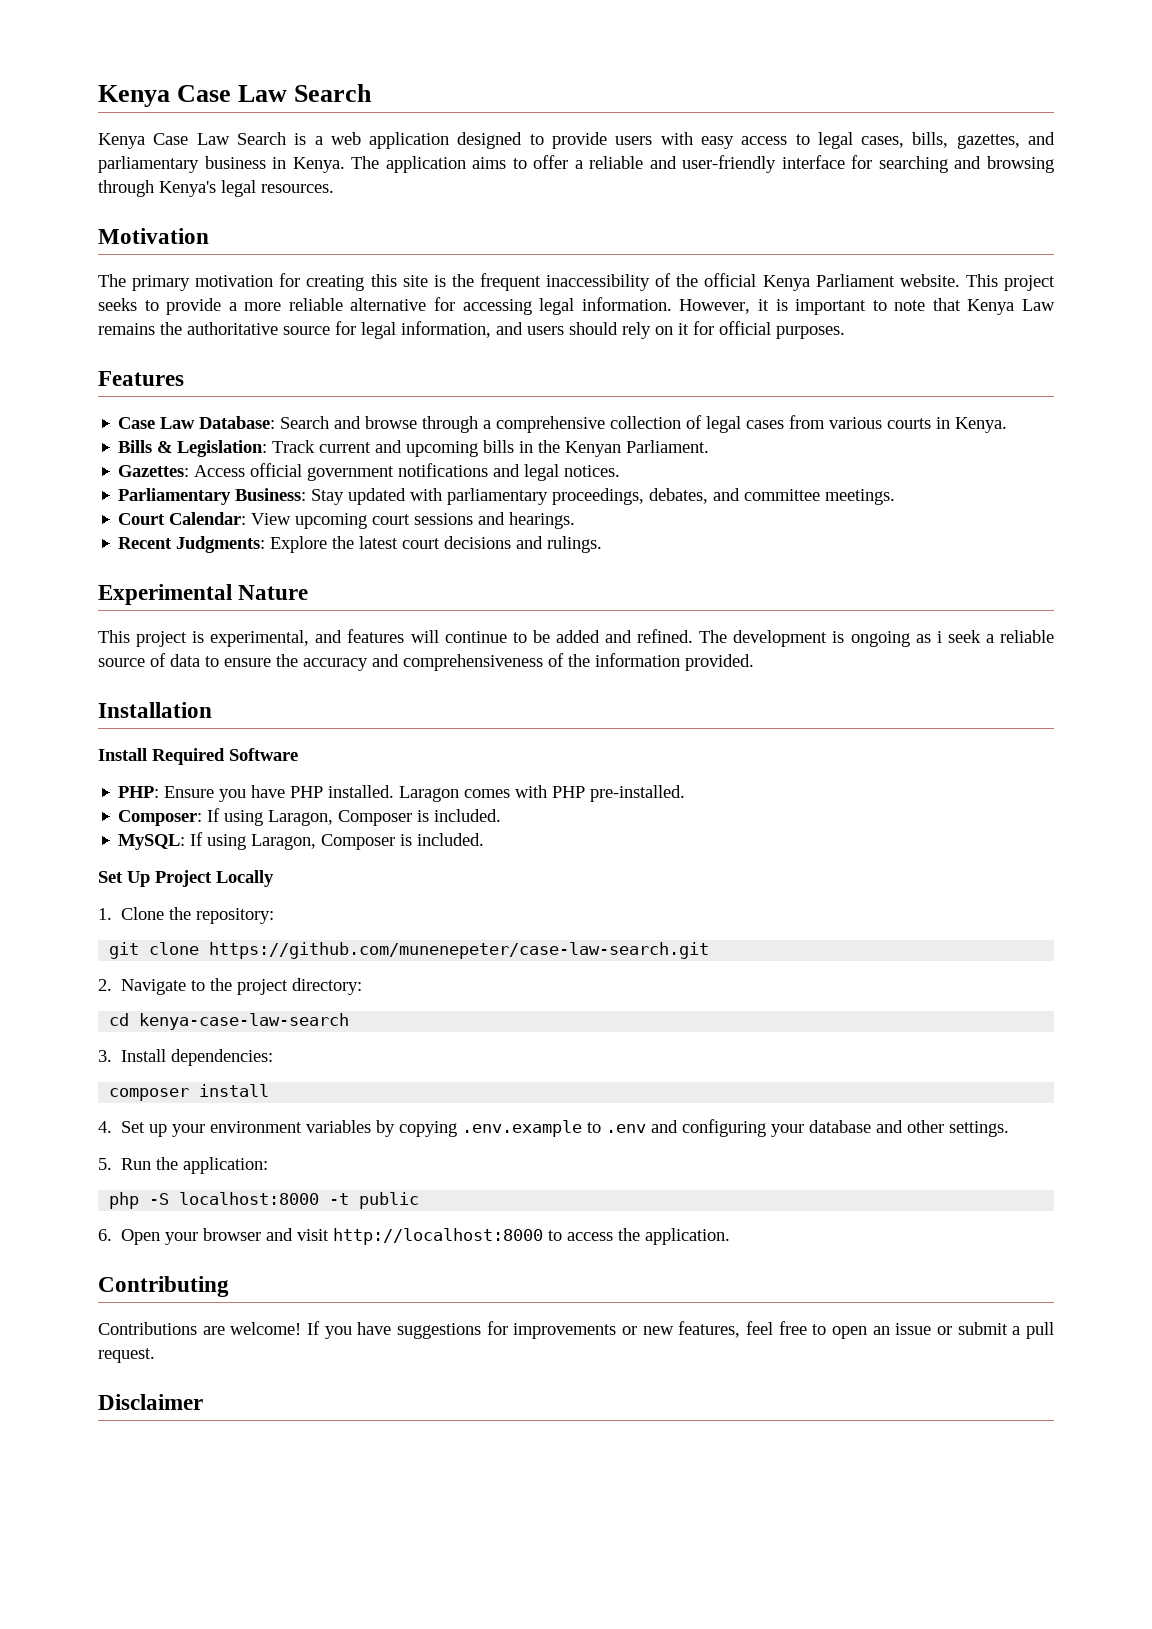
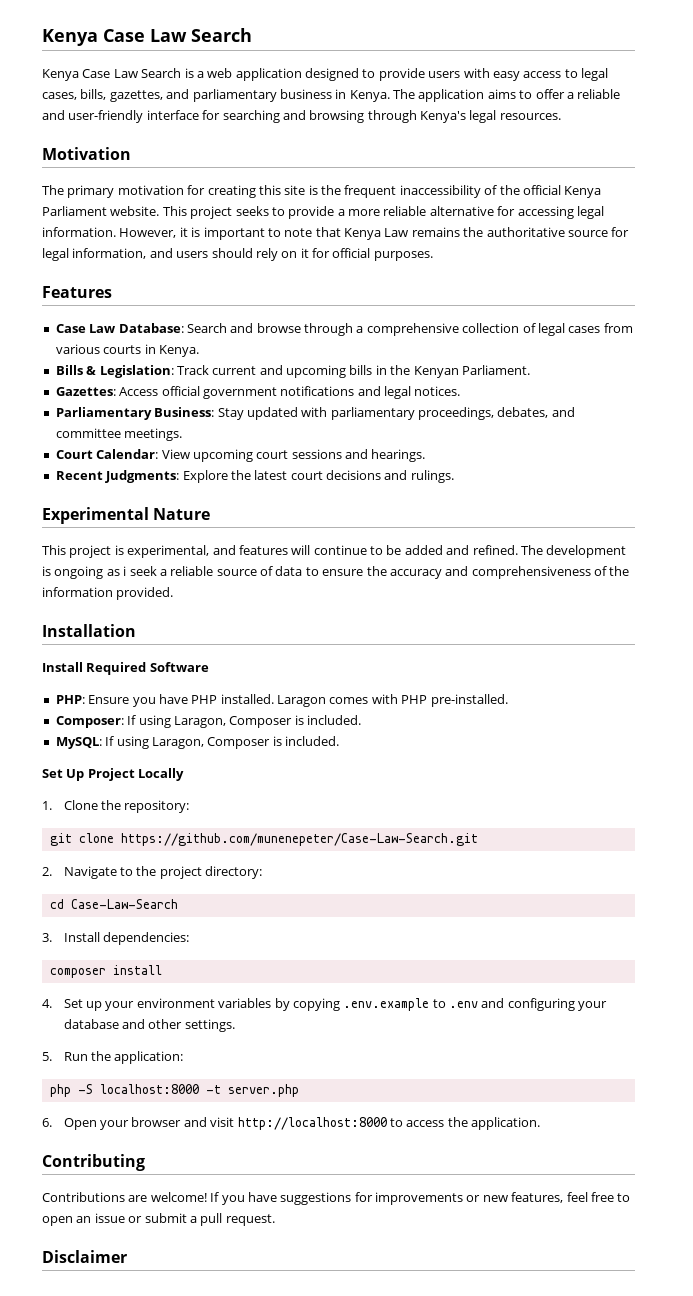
[209,942,710,959] https://github.com/munenepeter/case-law-search.git -> [120,833,478,846] https://github.com/munenepeter/Case-Law-Search.git
[139,1013,350,1030] kenya-case-law-search -> [70,899,178,909] Case-Law-Search
[359,1192,420,1209] public -> [227,1084,299,1097] server.php

